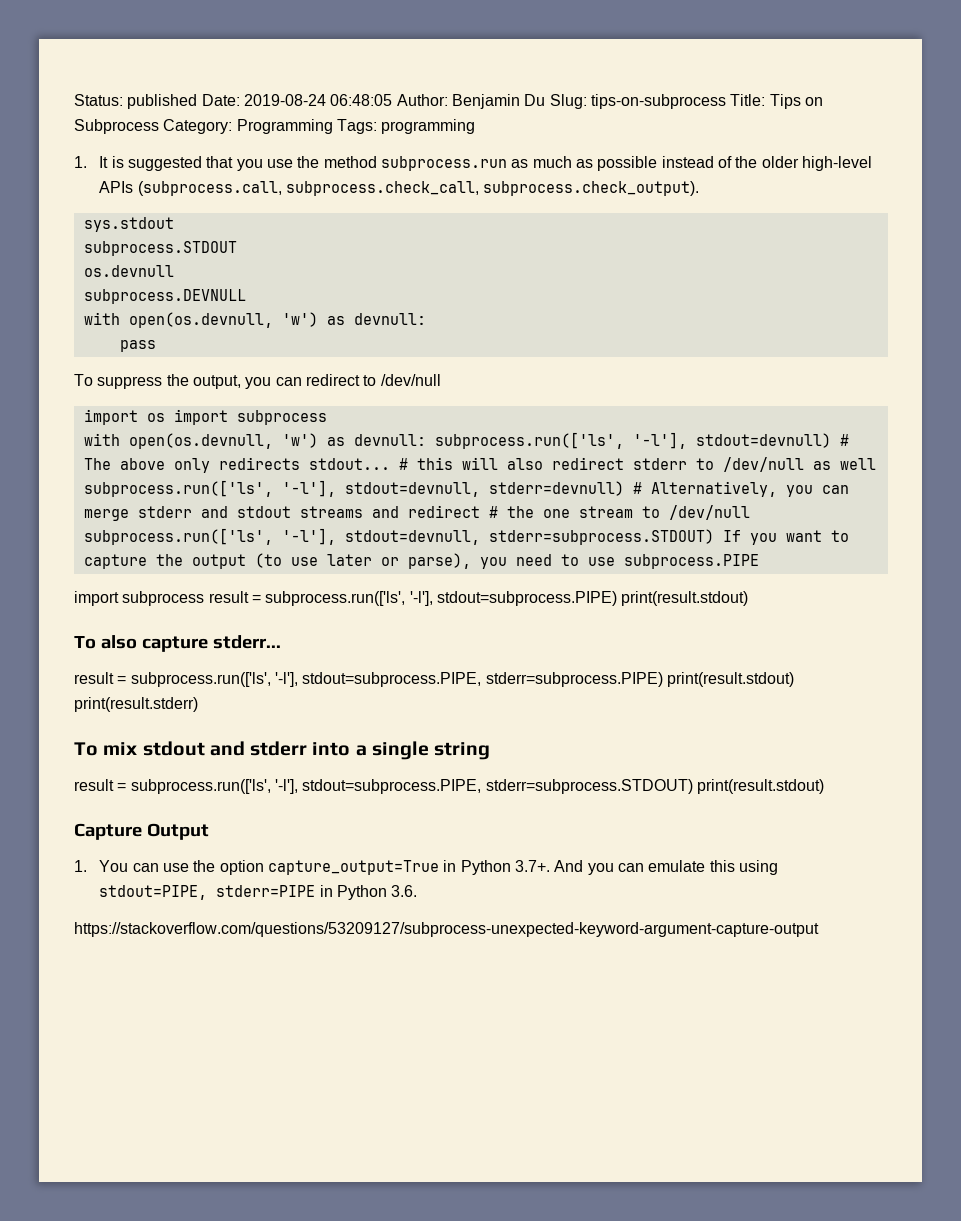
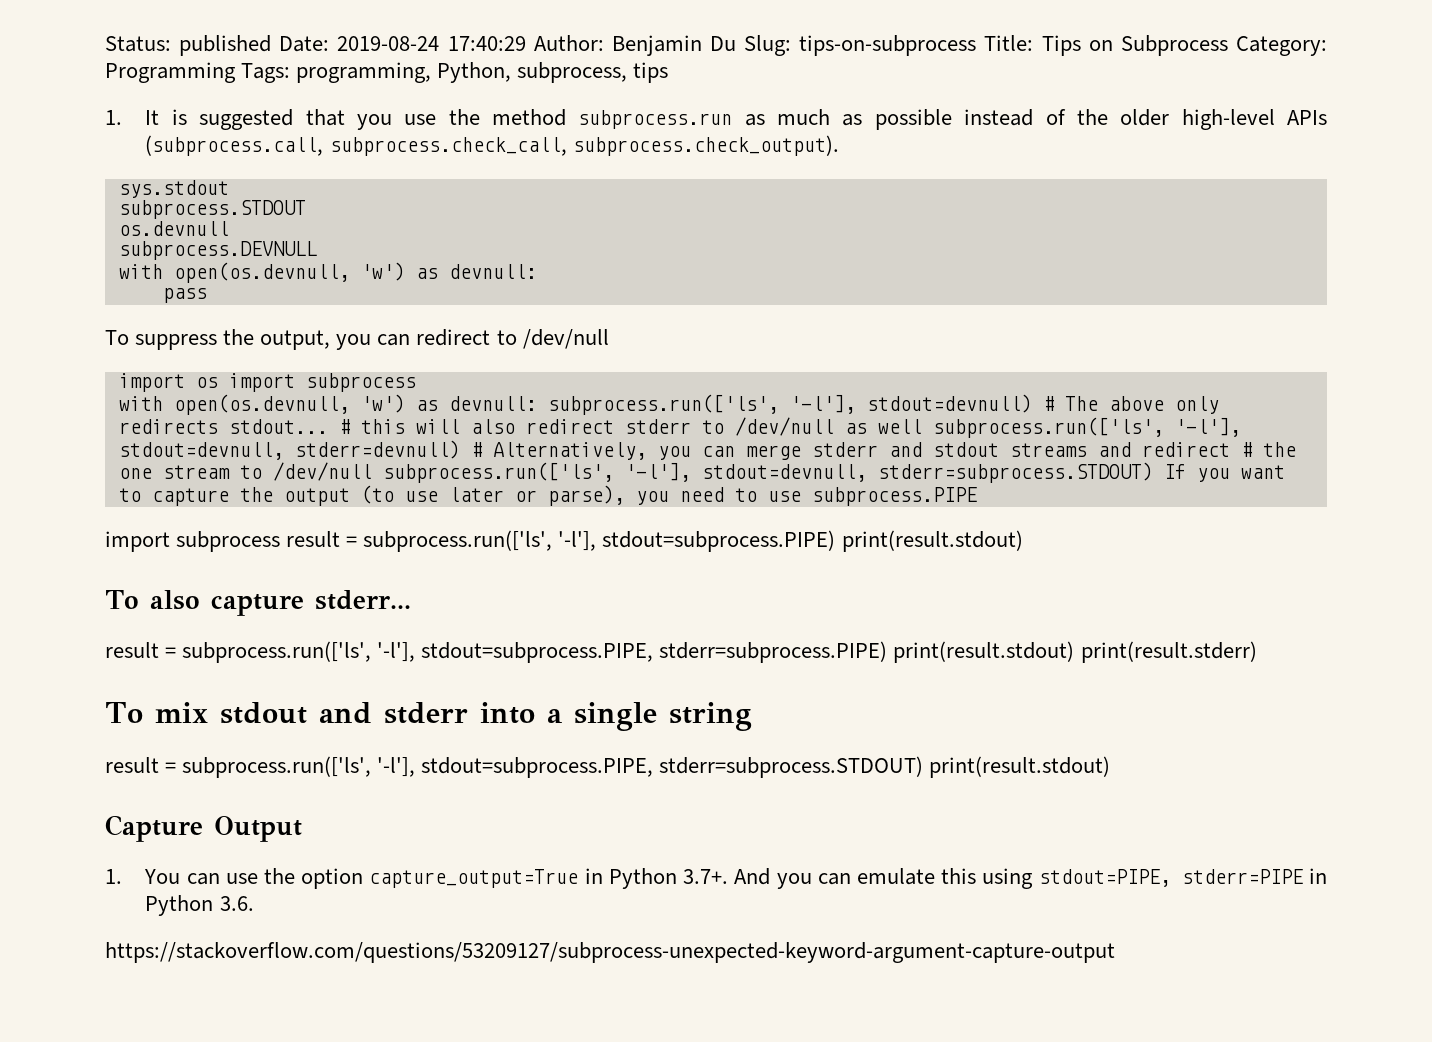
[330,94,393,106] 06:48:05 -> [447,36,526,51] 17:40:29
[381,119,476,134] programming -> [296,62,669,83] programming, Python, subprocess, tips

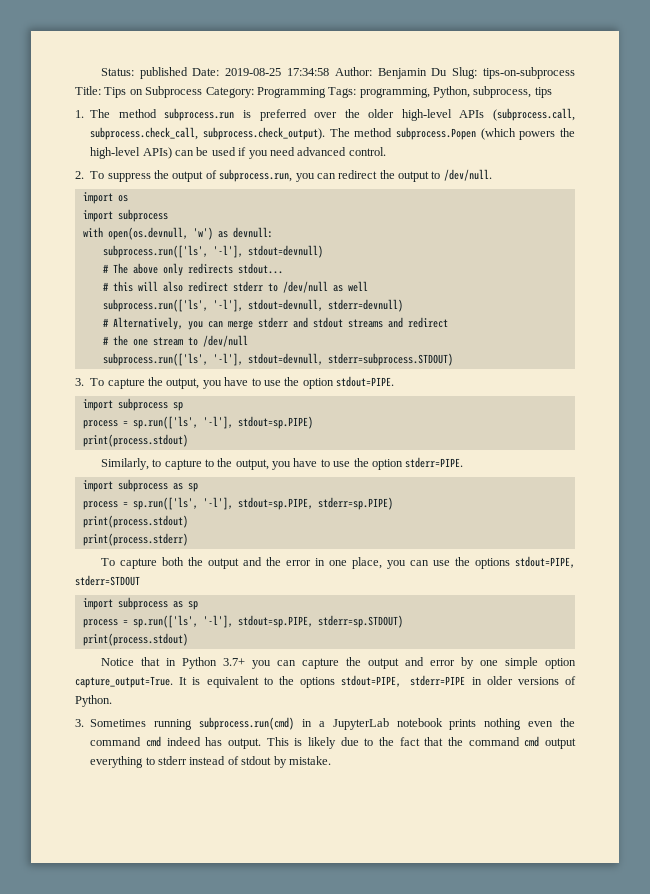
[337,36,526,51] 2019-08-24 17:40:29 -> [225,68,329,76] 2019-08-25 17:34:58
[145,109,1066,130] It is suggested that you use the method subprocess.run as much as possible instead of -> [90,108,338,121] The method subprocess.run is preferred over
[118,180,229,198] [118,200,306,219] [118,221,229,236] [118,241,317,260] [118,262,537,283] [162,288,207,303] [105,329,609,350] // sys.stdout // subprocess.STDOUT // os.devnull // subprocess.DEVNULL // with open(os.devnull, 'w') as devnull: // pass // To suppress the output, you can redirect to /dev/null -> [329,127,576,140] [90,147,386,159] [75,169,492,182] The method subprocess.Popen (which powers the high-level APIs) can be used if you need advanced control. // 2. To suppress the output of subprocess.run, you can redirect the output to /dev/null.
(218, 382) none -> (128, 198) //
(537, 403) none -> (273, 232) //
(1032, 403) none -> (323, 251) //
(328, 426) none -> (283, 268) //
(922, 426) none -> (368, 286) //
(460, 449) none -> (403, 305) //
(1230, 449) none -> (448, 322) //
(372, 471) none -> (248, 341) //
[1163,464,1285,482] [118,485,977,506] [105,530,1023,552] [105,590,411,616] [105,641,1257,663] [105,702,752,731] [105,756,1111,778] [105,815,302,842] [105,868,1327,889] [145,895,254,916] [105,942,1115,963] If you want to capture the output (to use later or parse), you need to use subprocess.PIPE // import subprocess result = subprocess.run(['ls', '-l'], stdout=subprocess.PIPE) print(result.stdout) // To also capture stderr... // result = subprocess.run(['ls', '-l'], stdout=subprocess.PIPE, stderr=subprocess.PIPE) print(result.stdout) print(result.stderr) // To mix stdout and stderr into a single string // result = subprocess.run(['ls', '-l'], stdout=subprocess.PIPE, stderr=subprocess.STDOUT) print(result.stdout) // Capture Output // 1. You can use the option capture_output=True in Python 3.7+. And you can emulate this using stdout=PIPE, stderr=PIPE in Python 3.6. // https://stackoverflow.com/questions/53209127/subprocess-unexpected-keyword-argument-capture-output -> [75,376,394,389] [82,398,183,411] [82,416,313,429] [82,434,188,447] [100,457,464,470] [82,479,198,492] [82,497,393,510] [82,515,188,528] [82,533,188,546] [100,556,576,569] [75,575,140,586] [82,597,198,610] [82,615,403,628] [82,633,188,646] [100,657,576,669] [75,675,577,688] [75,695,112,707] [75,717,575,730] [90,736,576,749] [90,756,331,768] // 3. To capture the output, you have to use the option stdout=PIPE. // import subprocess sp // process = sp.run(['ls', '-l'], stdout=sp.PIPE) // print(process.stdout) // Similarly, to capture to the output, you have to use the option stderr=PIPE. // import subprocess as sp // process = sp.run(['ls', '-l'], stdout=sp.PIPE, stderr=sp.PIPE) // print(process.stdout) // print(process.stderr) // To capture both the output and the error in one place, you can use the options stdout=PIPE, stderr=STDOUT // import subprocess as sp // process = sp.run(['ls', '-l'], stdout=sp.PIPE, stderr=sp.STDOUT) // print(process.stdout) // Notice that in Python 3.7+ you can capture the output and error by one simple option capture_output=True. It is equivalent to the options stdout=PIPE, stderr=PIPE in older versions of Python. // 3. Sometimes running subprocess.run(cmd) in a JupyterLab notebook prints nothing even the command cmd indeed has output. This is likely due to the fact that the command cmd output everything to stderr instead of stdout by mistake.

